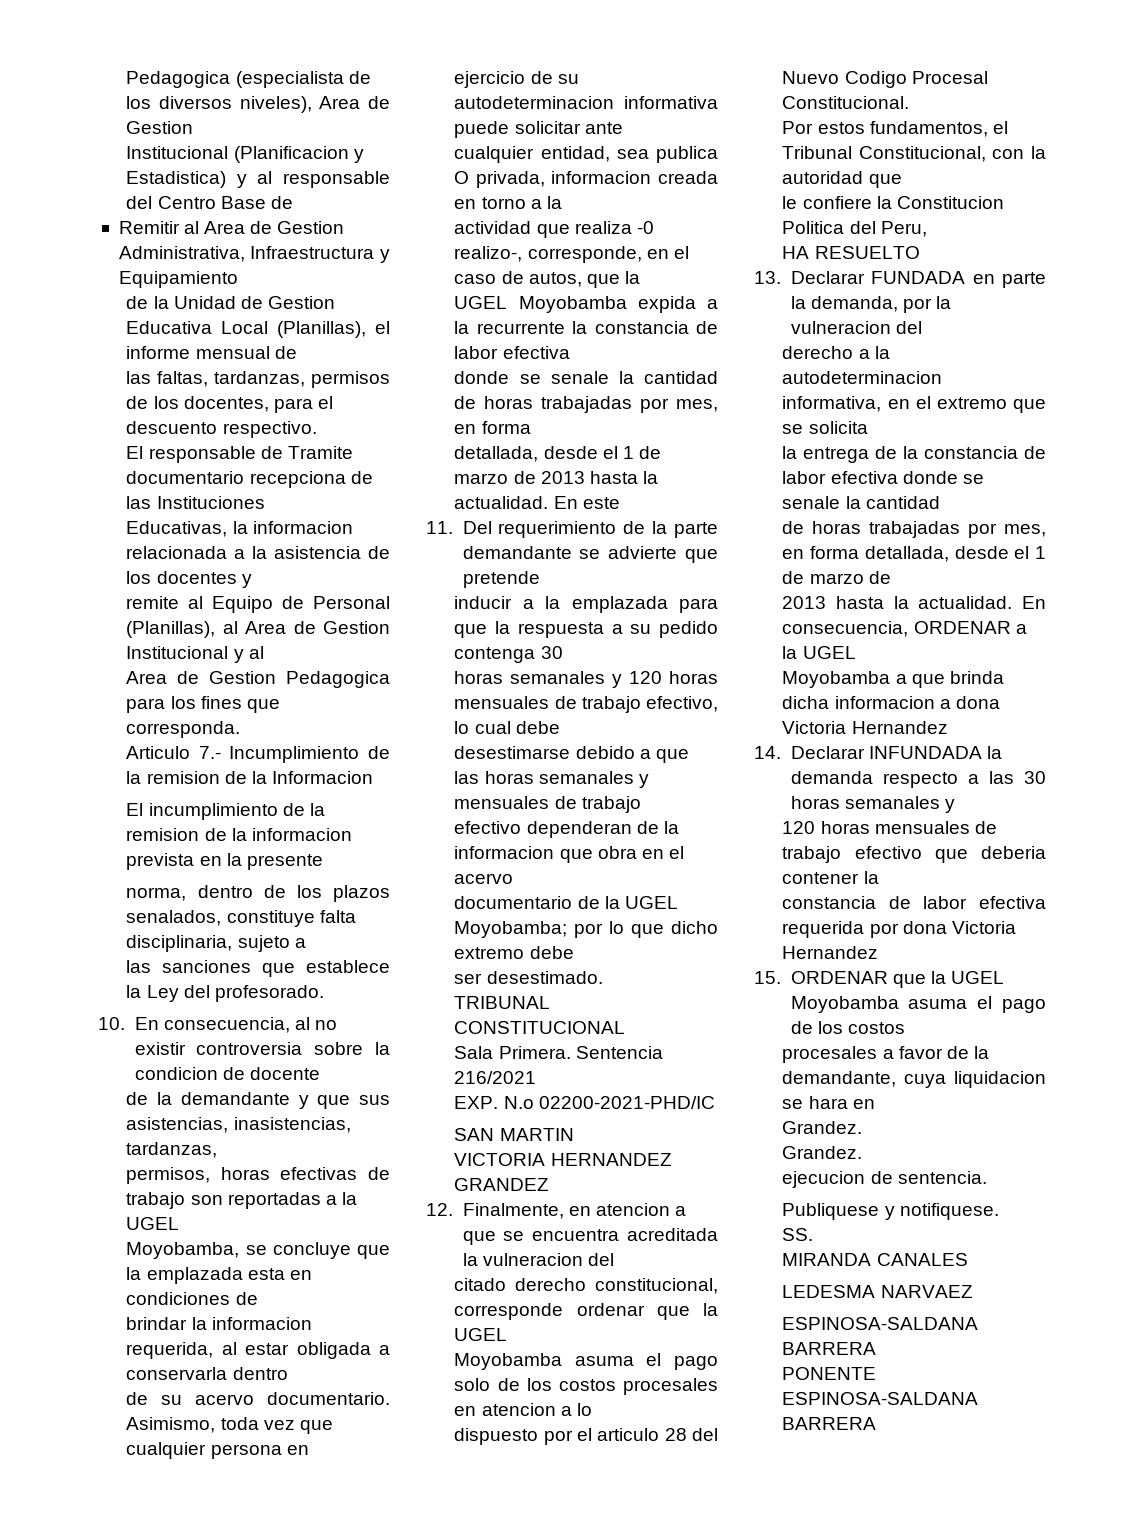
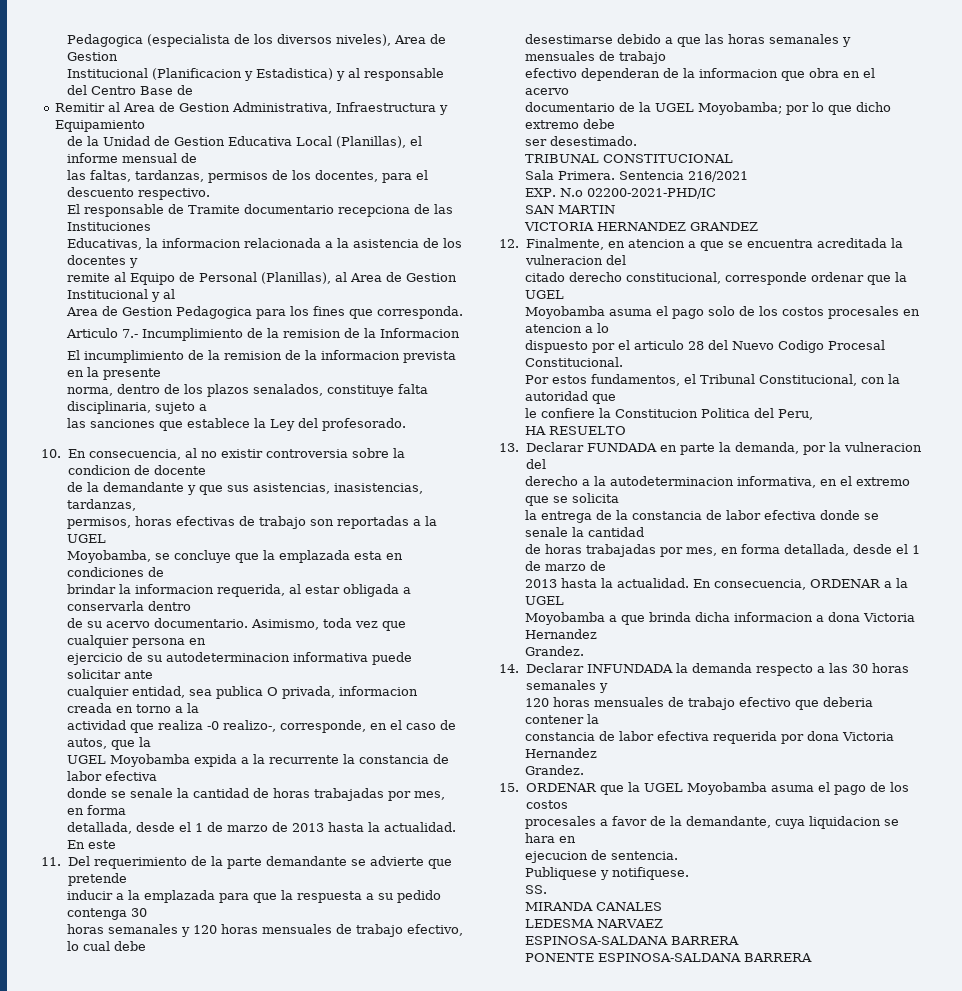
(948, 727) none -> [524,646,584,656] // Grandez.
(879, 952) none -> [524,765,584,775] // Grandez.
[782,1121,863,1134] [782,1146,863,1159] // Grandez. // Grandez. -> (576, 839) none

